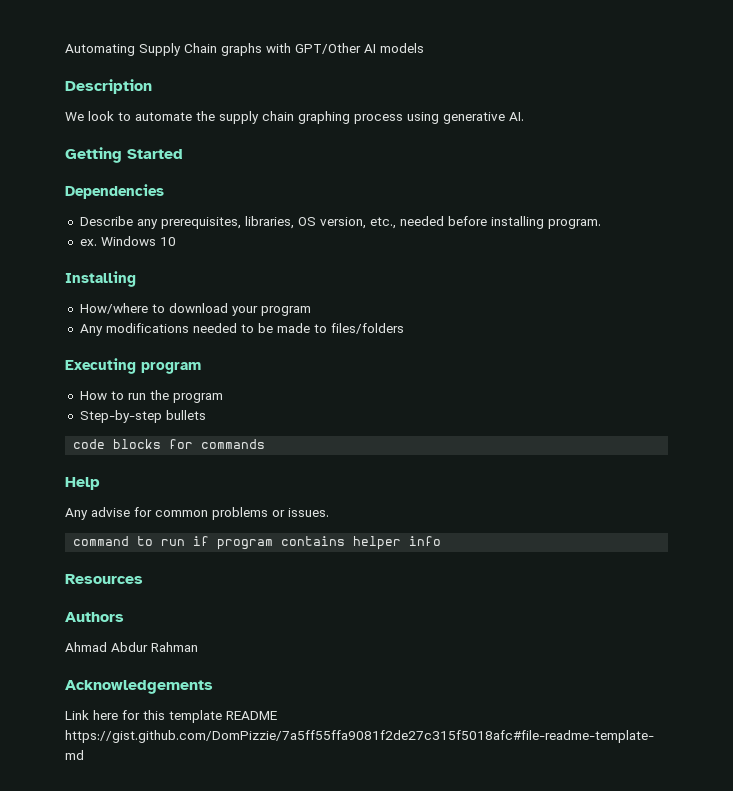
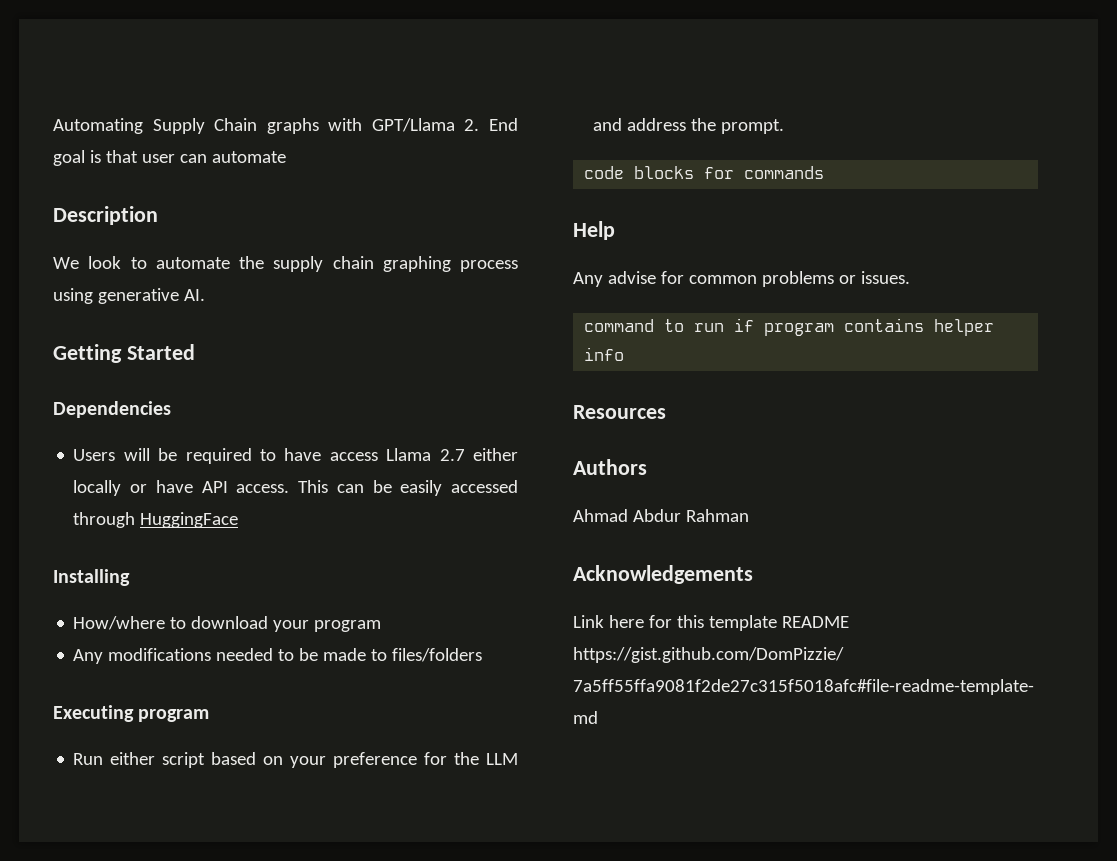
[295,43,424,54] GPT/Other AI models -> [371,118,518,132] [53,150,286,166] GPT/Llama 2. End goal is that user can automate
[79,216,601,229] [79,236,176,246] Describe any prerequisites, libraries, OS version, etc., needed before installing program. // ex. Windows 10 -> [73,448,518,464] [73,480,518,496] [73,512,239,528] Users will be required to have access Llama 2.7 either locally or have API access. This can be easily accessed through HuggingFace
[79,390,223,403] [79,410,206,423] How to run the program // Step-by-step bullets -> [73,752,518,768] [593,118,785,134] Run either script based on your preference for the LLM and address the prompt.

